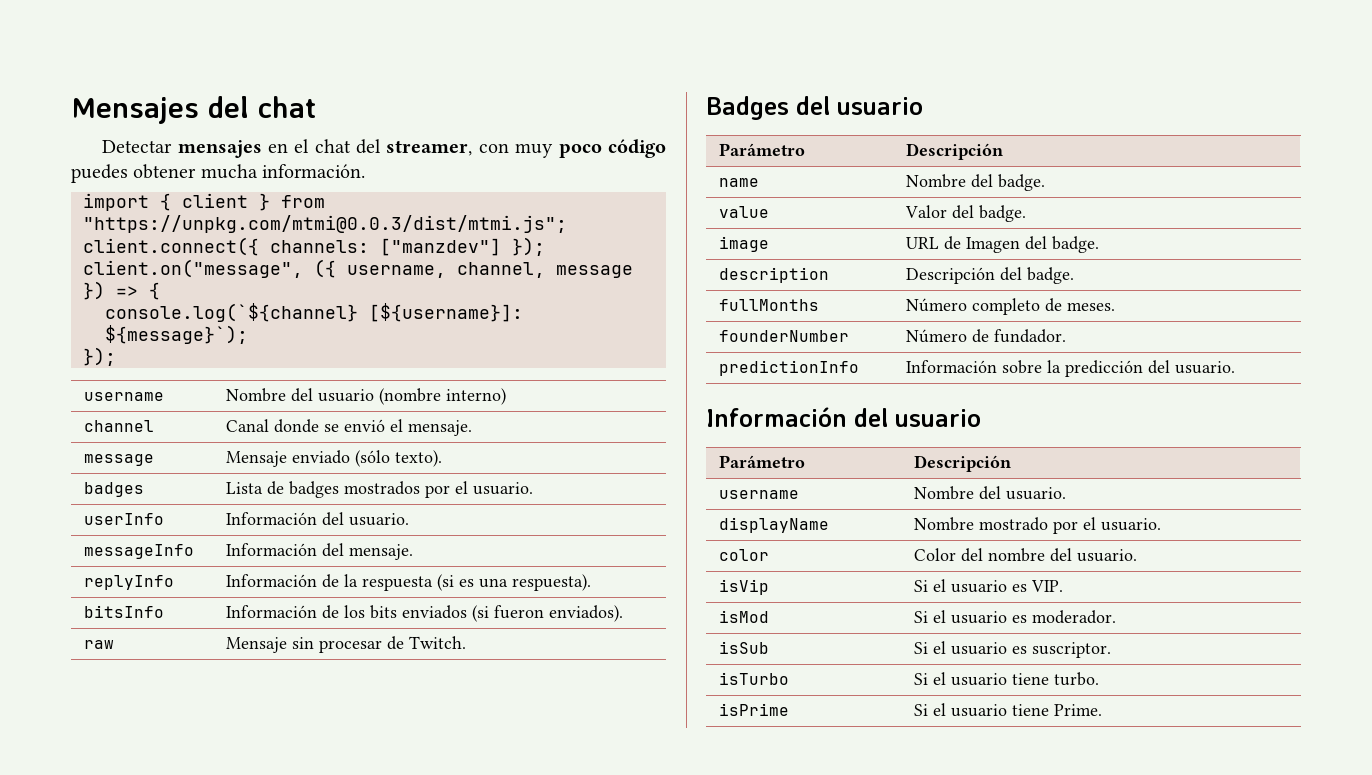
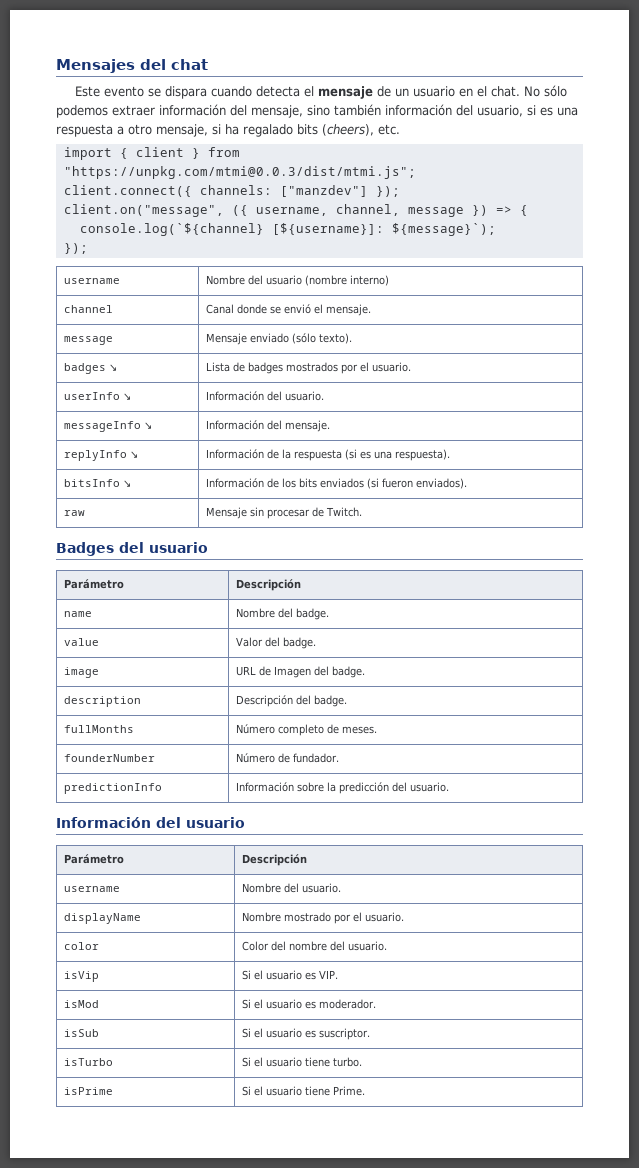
[102,139,666,158] [71,164,366,183] Detectar mensajes en el chat del streamer, con muy poco código puedes obtener mucha información. -> [75,85,568,99] [56,104,578,118] [56,124,400,137] Este evento se dispara cuando detecta el mensaje de un usuario en el chat. No sólo podemos extraer información del mensaje, sino también información del usuario, si es una respuesta a otro mensaje, si ha regalado bits (cheers), etc.
(145, 489) none -> [108,364,117,371] ↘
(165, 519) none -> [122,393,131,400] ↘
(195, 551) none -> [143,422,152,429] ↘
(175, 582) none -> [129,451,138,458] ↘
(165, 611) none -> [122,480,131,487] ↘

